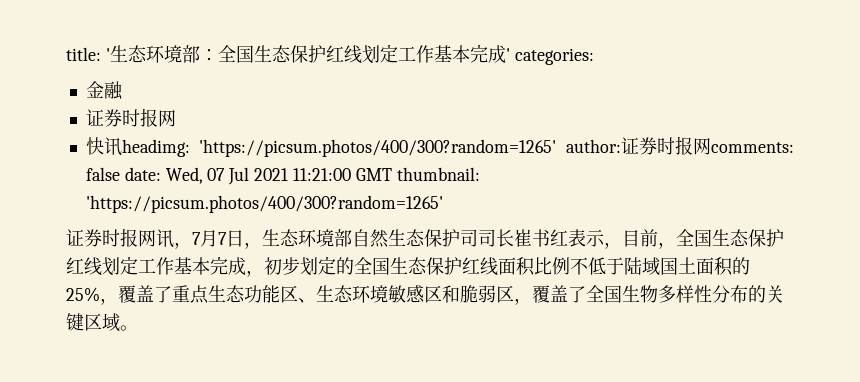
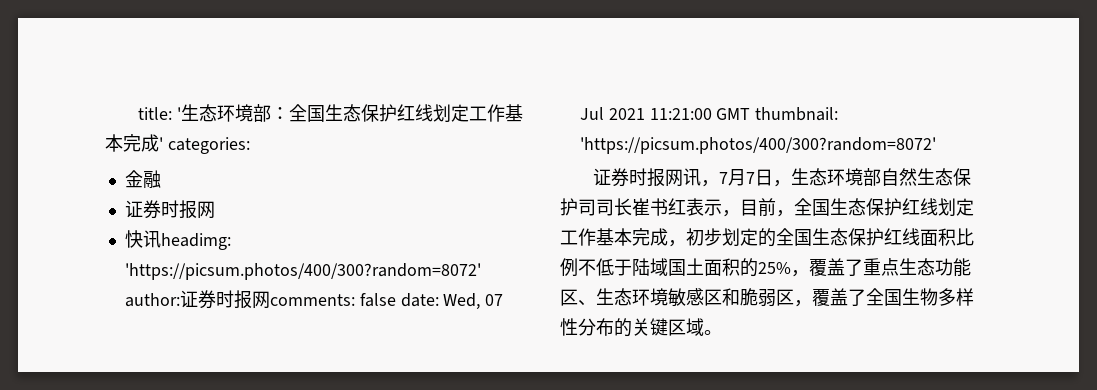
[199,139,557,157] 'https://picsum.photos/400/300?random=1265' -> [124,263,481,280] 'https://picsum.photos/400/300?random=8072'
[85,195,443,213] 'https://picsum.photos/400/300?random=1265' -> [579,137,936,154] 'https://picsum.photos/400/300?random=8072'

